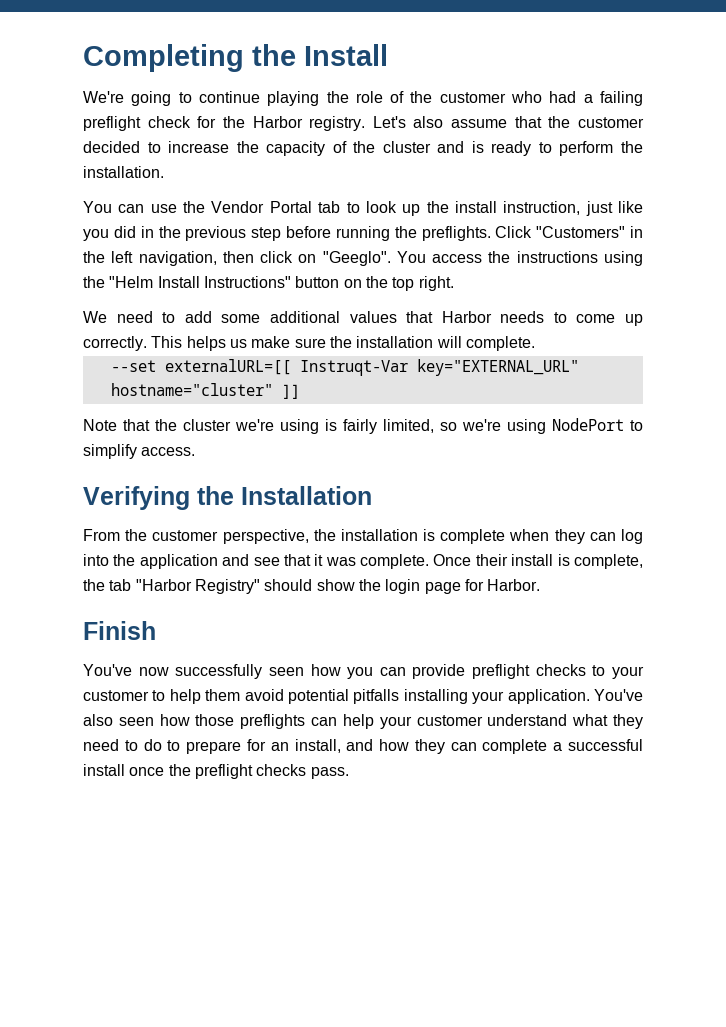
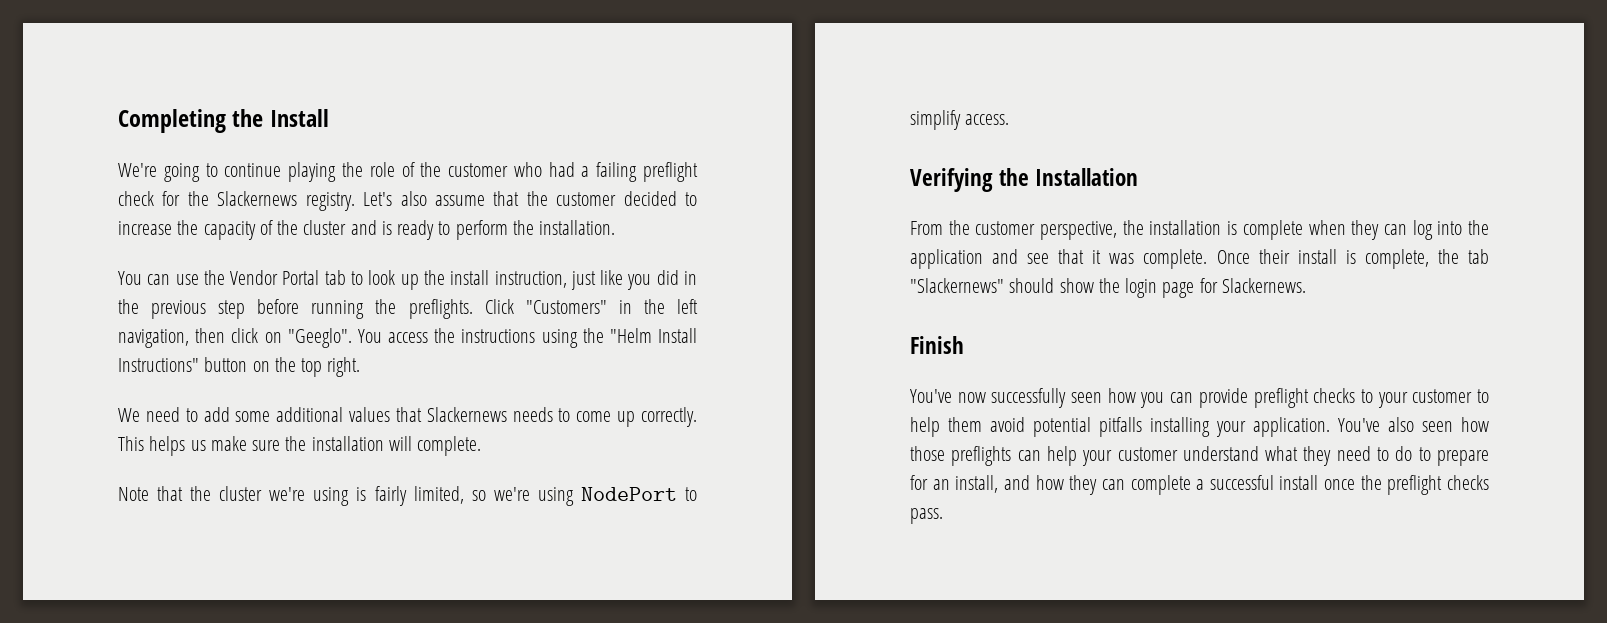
[252,116,303,128] Harbor -> [217,191,298,206] Slackernews
[441,311,492,323] Harbor -> [426,407,507,422] Slackernews
[110,359,579,376] [110,383,300,399] // --set externalURL=[[ Instruqt-Var key="EXTERNAL_URL" hostname="cluster" ]] -> (482, 446) none
[135,579,260,594] "Harbor Registry" -> [910,278,1004,293] "Slackernews"
[487,579,541,591] Harbor. -> [1221,278,1306,293] Slackernews.

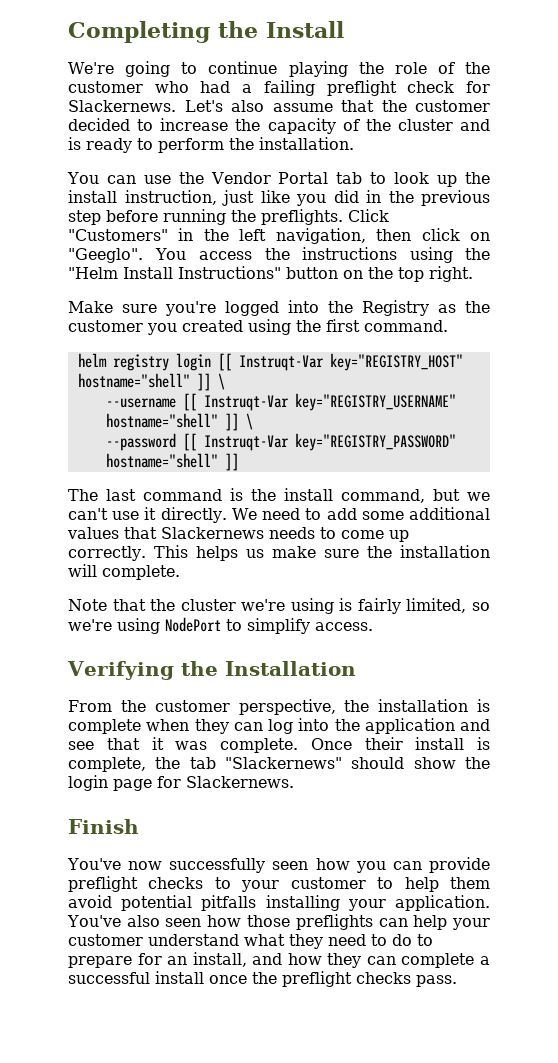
[187,191,355,211] the Slackernews registry. -> [68,100,176,112] Slackernews.
(361, 367) none -> [68,300,490,316] [68,319,448,335] [77,353,463,371] [77,373,225,391] [105,393,456,411] [105,413,253,431] [105,433,456,451] [105,453,239,471] [68,488,490,503] [68,507,227,523] Make sure you're logged into the Registry as the customer you created using the first command. // helm registry login [[ Instruqt-Var key="REGISTRY_HOST" hostname="shell" ]] \ // --username [[ Instruqt-Var key="REGISTRY_USERNAME" hostname="shell" ]] \ // --password [[ Instruqt-Var key="REGISTRY_PASSWORD" hostname="shell" ]] // The last command is the install command, but we can't use it directly.

